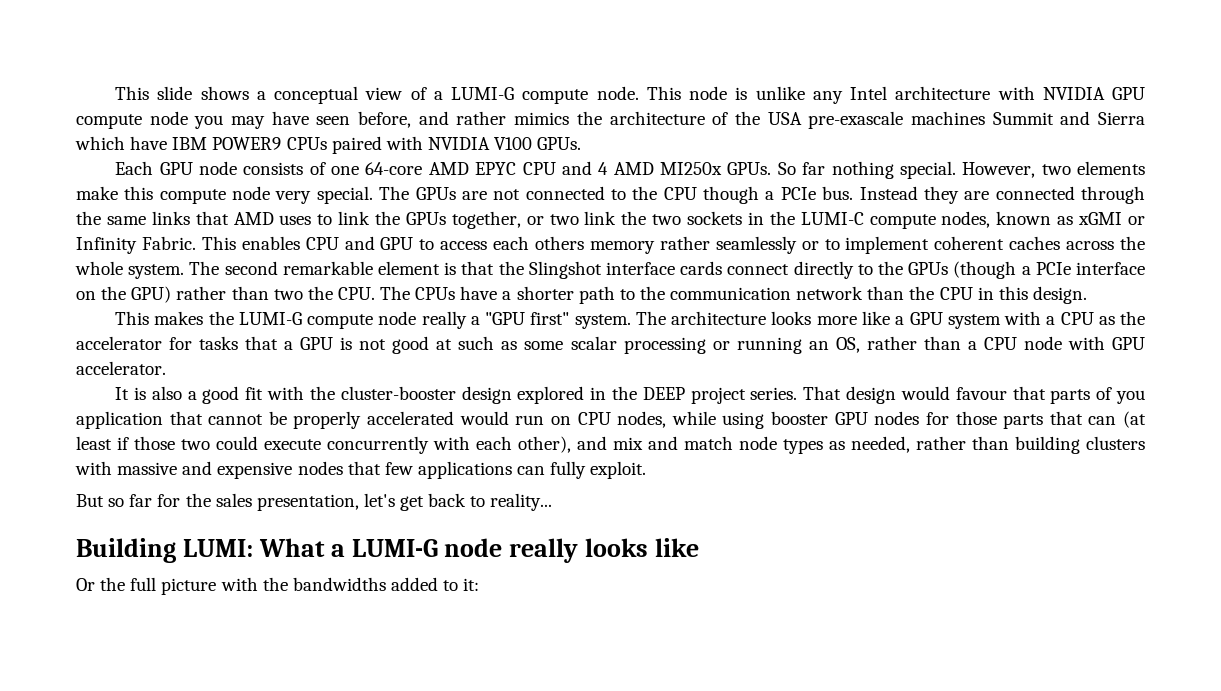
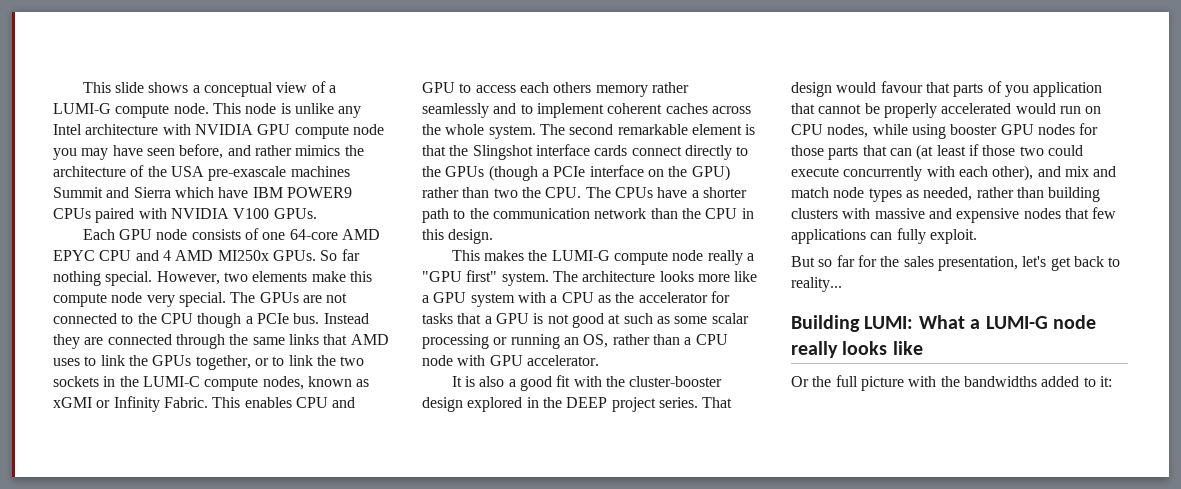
[549,214,579,225] two -> [272,356,285,366] to
[801,241,819,250] or -> [493,103,517,114] and

